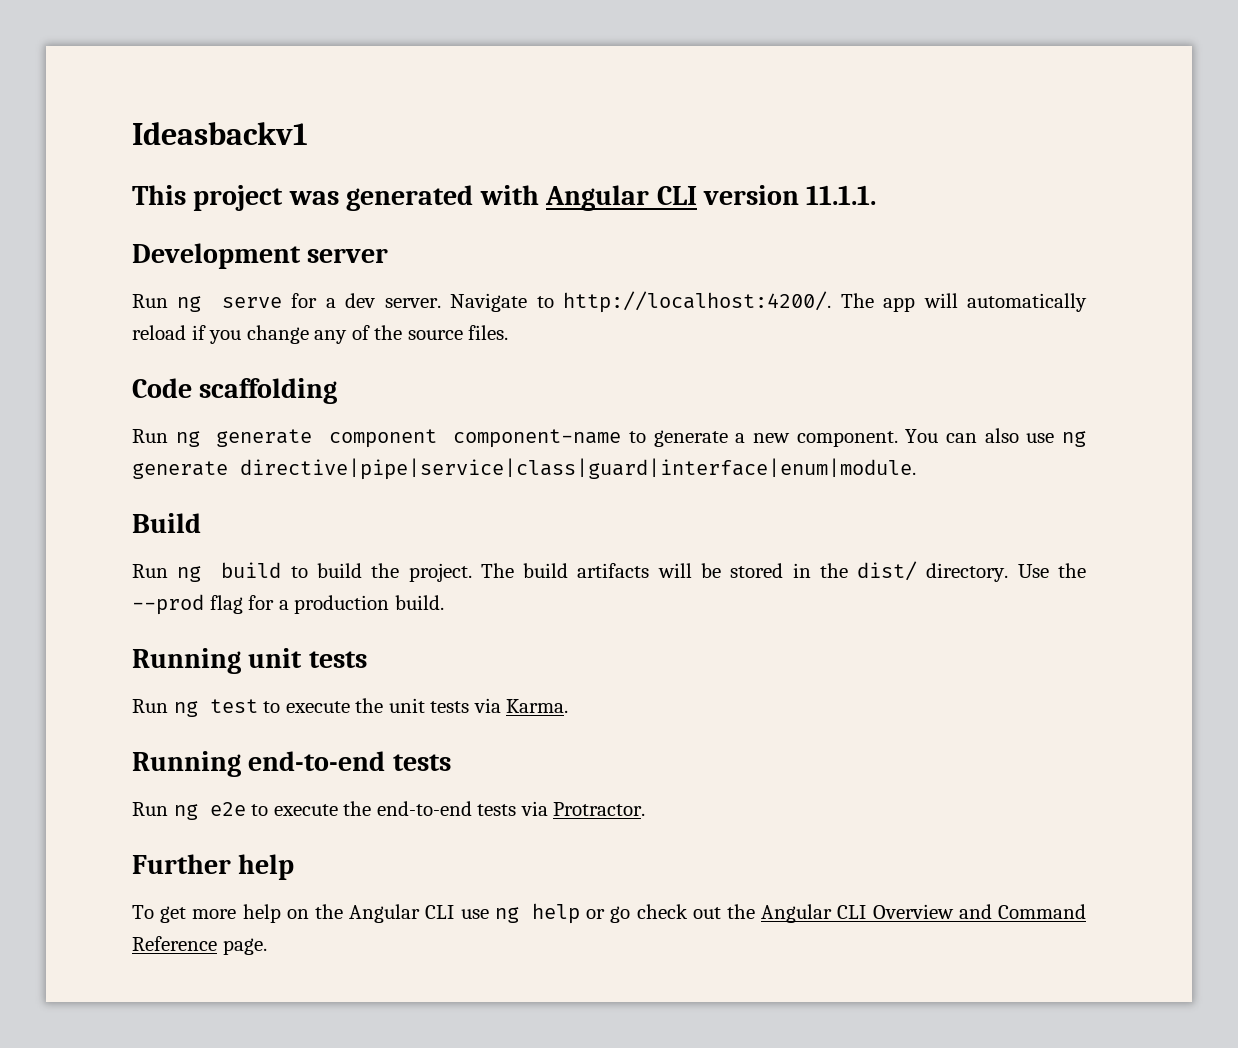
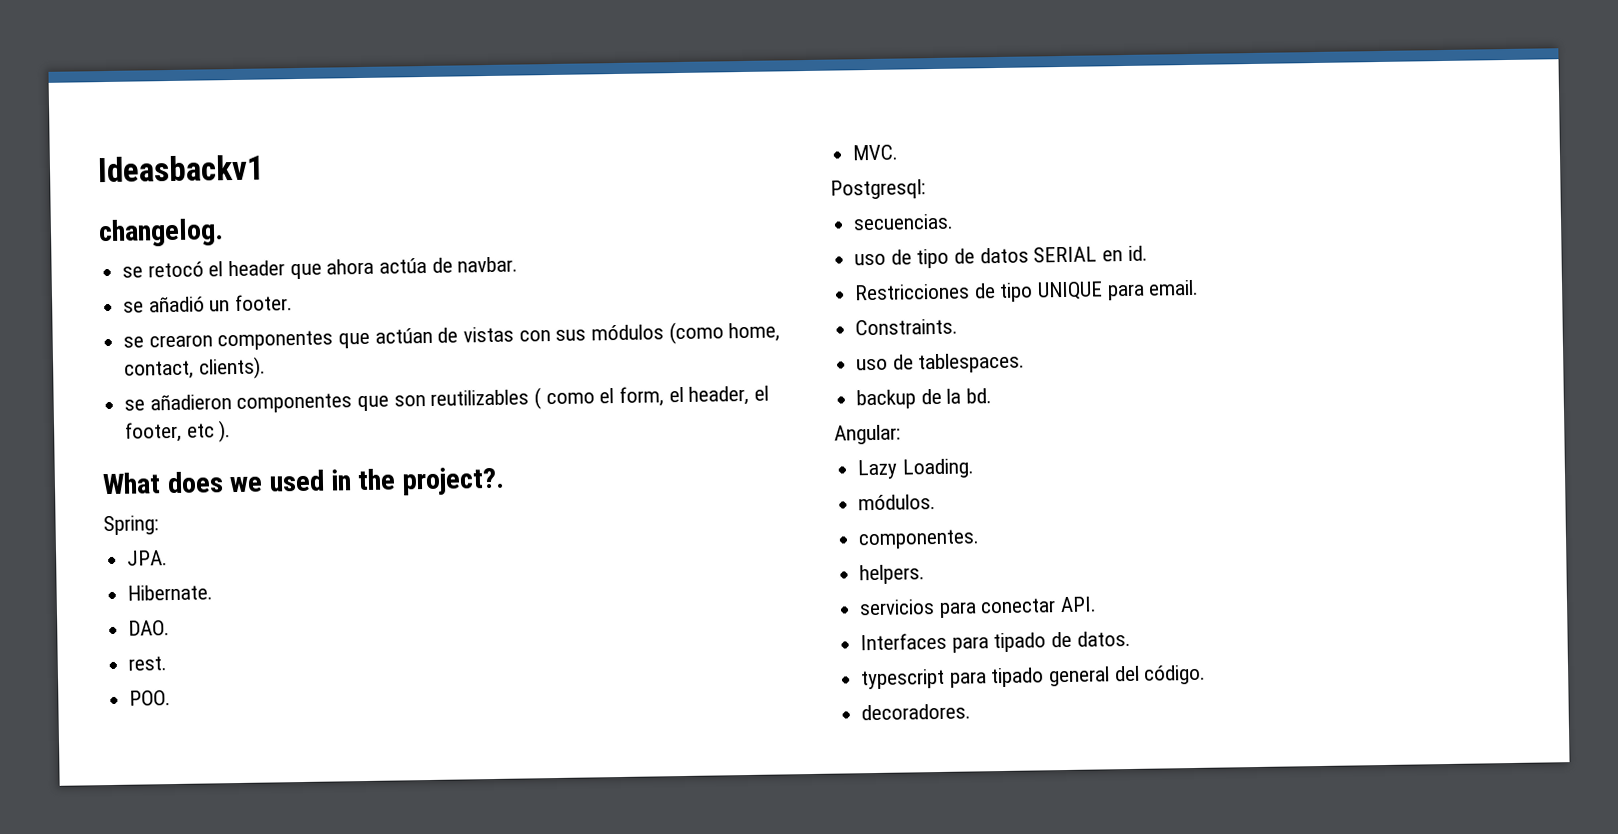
[132,185,877,211] [132,243,389,269] [132,291,1087,313] [132,325,509,344] [132,378,338,404] [132,428,1086,448] [132,458,916,480] [132,513,201,533] [132,561,1087,582] [132,594,444,615] [132,648,367,674] [132,698,569,717] [132,751,451,777] [132,801,646,820] [132,854,295,880] [132,903,1086,924] [132,936,267,955] This project was generated with Angular CLI version 11.1.1. // Development server // Run ng serve for a dev server. Navigate to http://localhost:4200/. The app will automatically reload if you change any of the source files. // Code scaffolding // Run ng generate component component-name to generate a new component. You can also use ng generate directive|pipe|service|class|guard|interface|enum|module. // Build // Run ng build to build the project. The build artifacts will be stored in the dist/ directory. Use the --prod flag for a production build. // Running unit tests // Run ng test to execute the unit tests via Karma. // Running end-to-end tests // Run ng e2e to execute the end-to-end tests via Protractor. // Further help // To get more help on the Angular CLI use ng help or go check out the Angular CLI Overview and Command Reference page. -> [98,218,224,248] [122,256,519,280] [123,294,294,313] [123,321,781,351] [124,356,266,380] [124,385,770,413] [125,420,232,443] [102,466,506,496] [103,515,159,536] [127,550,169,566] [127,584,214,601] [128,620,171,636] [128,656,168,671] [129,690,172,706] [852,144,899,161] [830,179,926,200] [853,213,955,231] [854,245,1148,269] [854,279,1200,302] [855,318,959,336] [856,352,1026,374] [856,388,993,410] [834,424,901,445] [857,458,974,480] [858,494,937,511] [858,529,981,550] [859,564,926,585] [859,596,1098,618] [860,630,1131,653] [860,664,1207,690] [861,703,972,721] changelog. // se retocó el header que ahora actúa de navbar. // se añadió un footer. // se crearon componentes que actúan de vistas con sus módulos (como home, contact, clients). // se añadieron componentes que son reutilizables ( como el form, el header, el footer, etc ). // What does we used in the project?. // Spring: // JPA. // Hibernate. // DAO. // rest. // POO. // MVC. // Postgresql: // secuencias. // uso de tipo de datos SERIAL en id. // Restricciones de tipo UNIQUE para email. // Constraints. // uso de tablespaces. // backup de la bd. // Angular: // Lazy Loading. // módulos. // componentes. // helpers. // servicios para conectar API. // Interfaces para tipado de datos. // typescript para tipado general del código. // decoradores.

